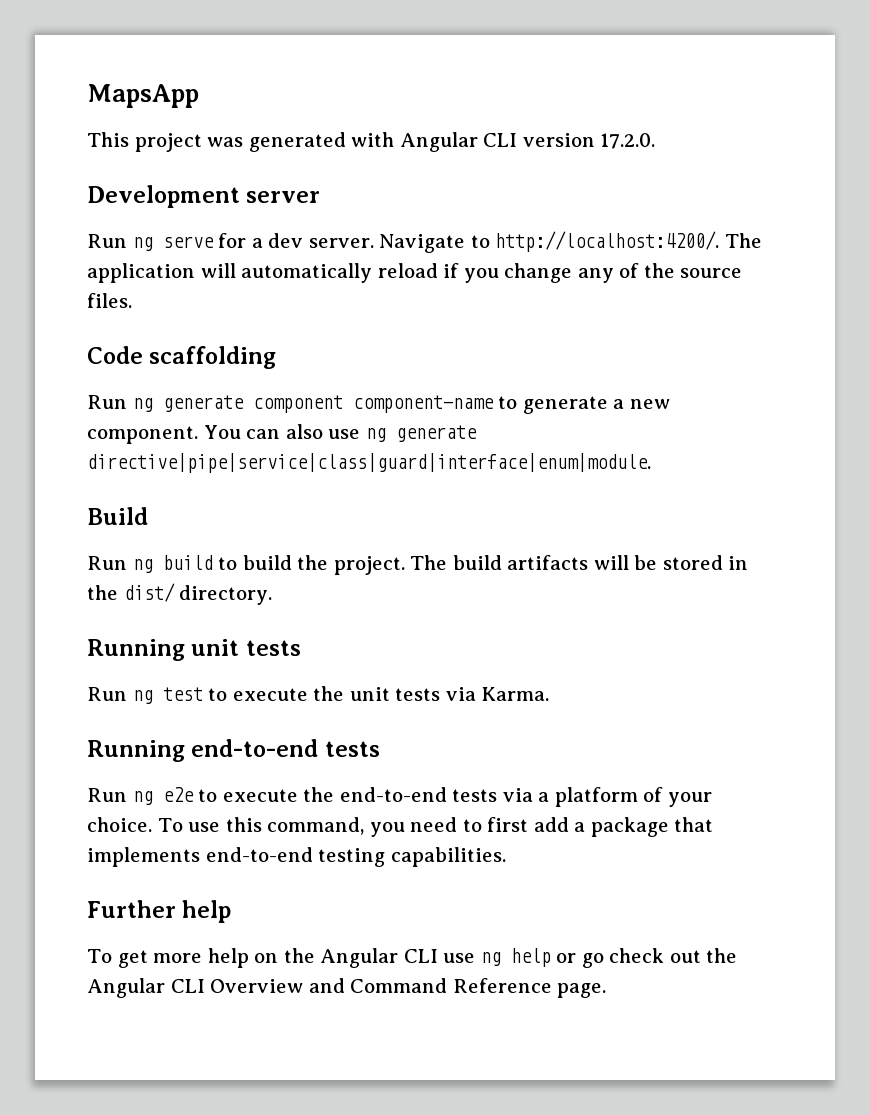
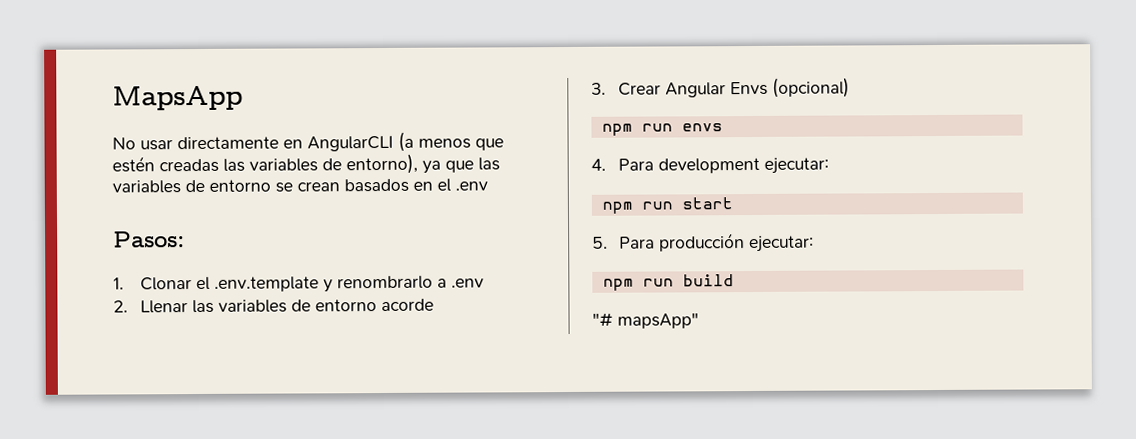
[87,132,656,152] [87,185,321,208] [87,231,762,253] [87,263,743,283] [87,293,132,308] [87,346,277,369] [87,395,670,414] [87,424,477,444] [87,453,651,473] [87,507,148,525] [87,555,749,575] [87,583,273,605] [87,639,301,661] [87,686,550,704] [87,739,380,762] [87,787,712,807] [87,817,714,837] [87,847,506,867] [87,900,232,923] [87,948,738,968] [87,978,607,998] This project was generated with Angular CLI version 17.2.0. // Development server // Run ng serve for a dev server. Navigate to http://localhost:4200/. The application will automatically reload if you change any of the source files. // Code scaffolding // Run ng generate component component-name to generate a new component. You can also use ng generate directive|pipe|service|class|guard|interface|enum|module. // Build // Run ng build to build the project. The build artifacts will be stored in the dist/ directory. // Running unit tests // Run ng test to execute the unit tests via Karma. // Running end-to-end tests // Run ng e2e to execute the end-to-end tests via a platform of your choice. To use this command, you need to first add a package that implements end-to-end testing capabilities. // Further help // To get more help on the Angular CLI use ng help or go check out the Angular CLI Overview and Command Reference page. -> [112,131,504,152] [112,153,500,175] [112,178,488,194] [113,231,185,248] [113,275,484,293] [113,298,434,314] [591,77,850,98] [601,123,723,136] [591,157,829,174] [601,197,733,214] [592,233,814,253] [602,274,734,291] [592,312,699,329] No usar directamente en AngularCLI (a menos que estén creadas las variables de entorno), ya que las variables de entorno se crean basados en el .env // Pasos: // 1. Clonar el .env.template y renombrarlo a .env // 2. Llenar las variables de entorno acorde // 3. Crear Angular Envs (opcional) // npm run envs // 4. Para development ejecutar: // npm run start // 5. Para producción ejecutar: // npm run build // "# mapsApp"

